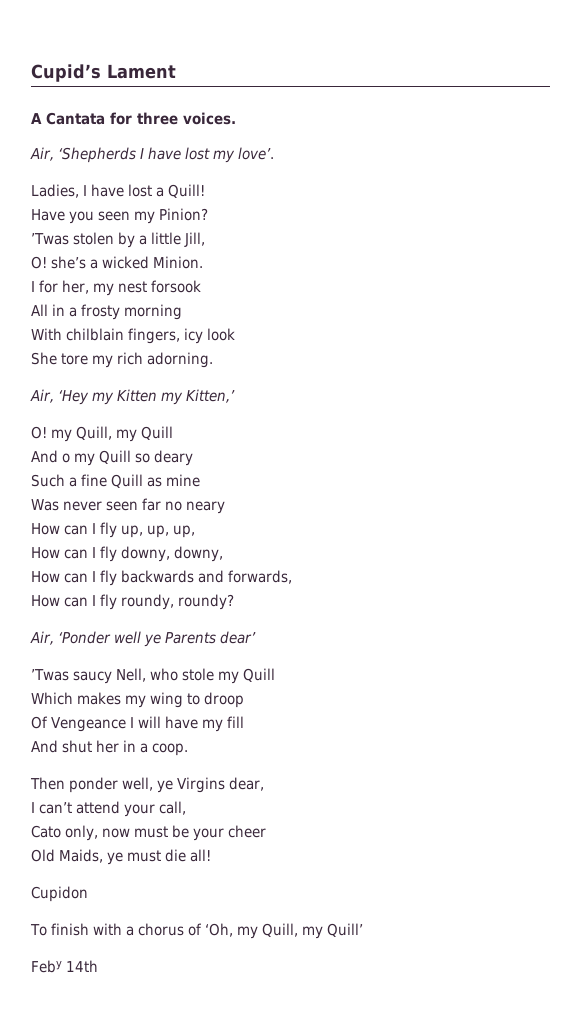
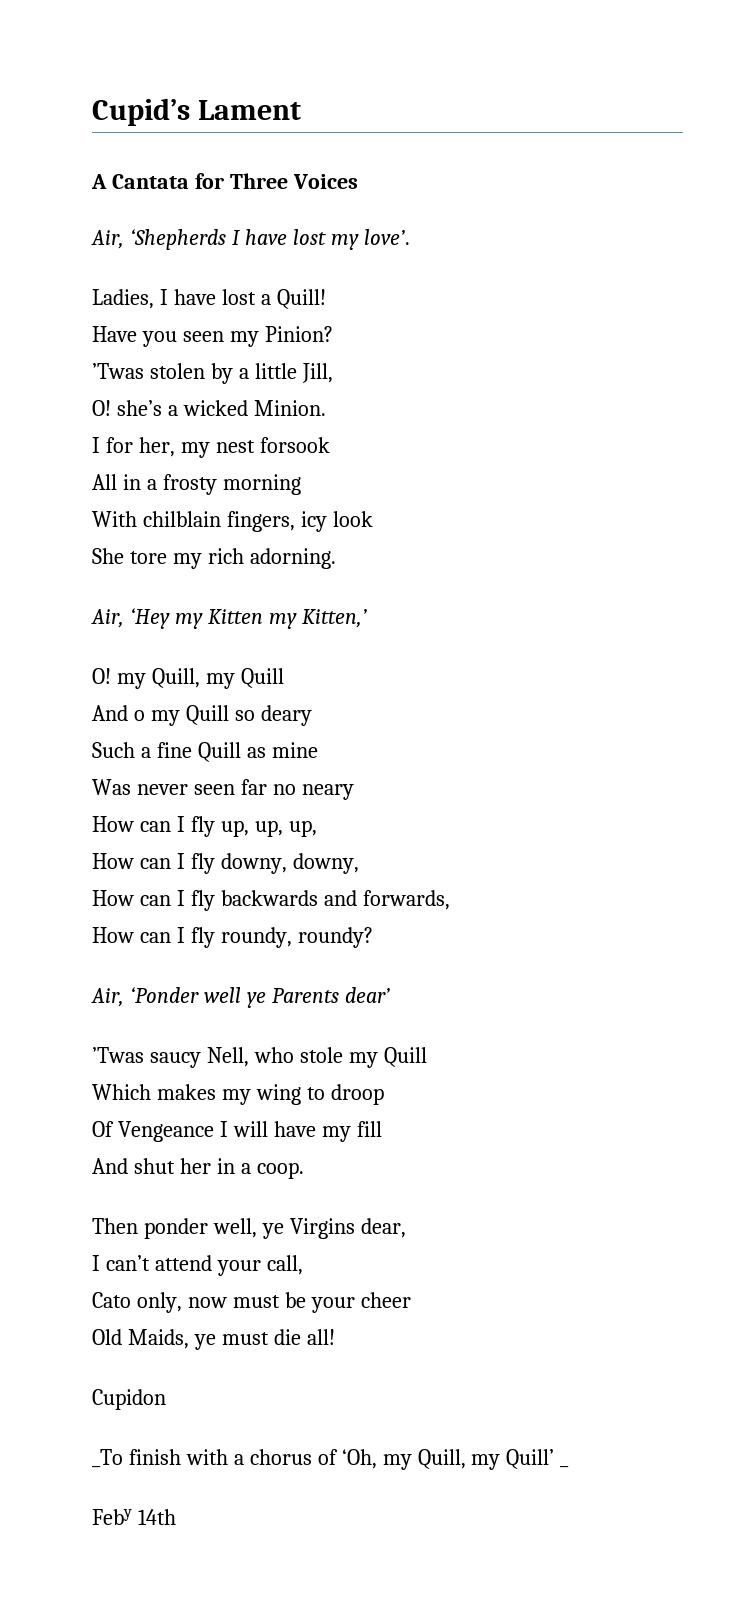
[137,112,236,125] three voices. -> [229,173,358,189] Three Voices
[30,924,47,936] To -> [92,1449,123,1468] _To
(364, 930) none -> [560,1465,570,1468] _

